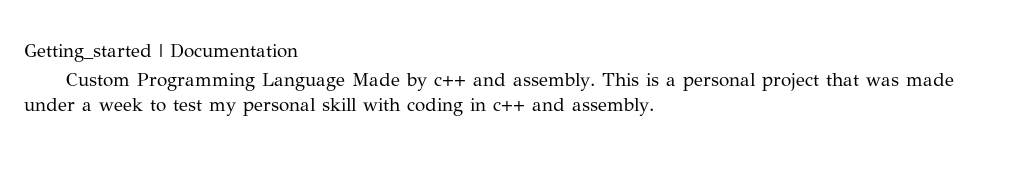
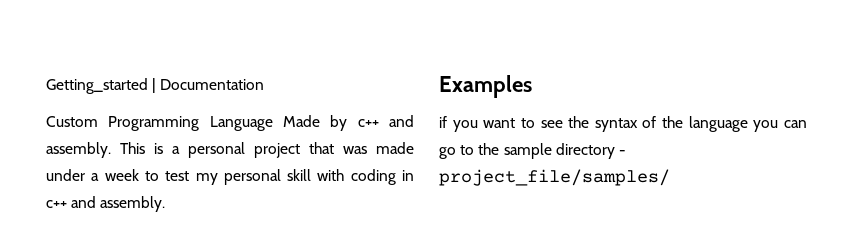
(654, 107) none -> [439,75,532,98] [439,116,807,132] [439,143,626,159] [439,169,670,186] // Examples // if you want to see the syntax of the language you can go to the sample directory - project_file/samples/

